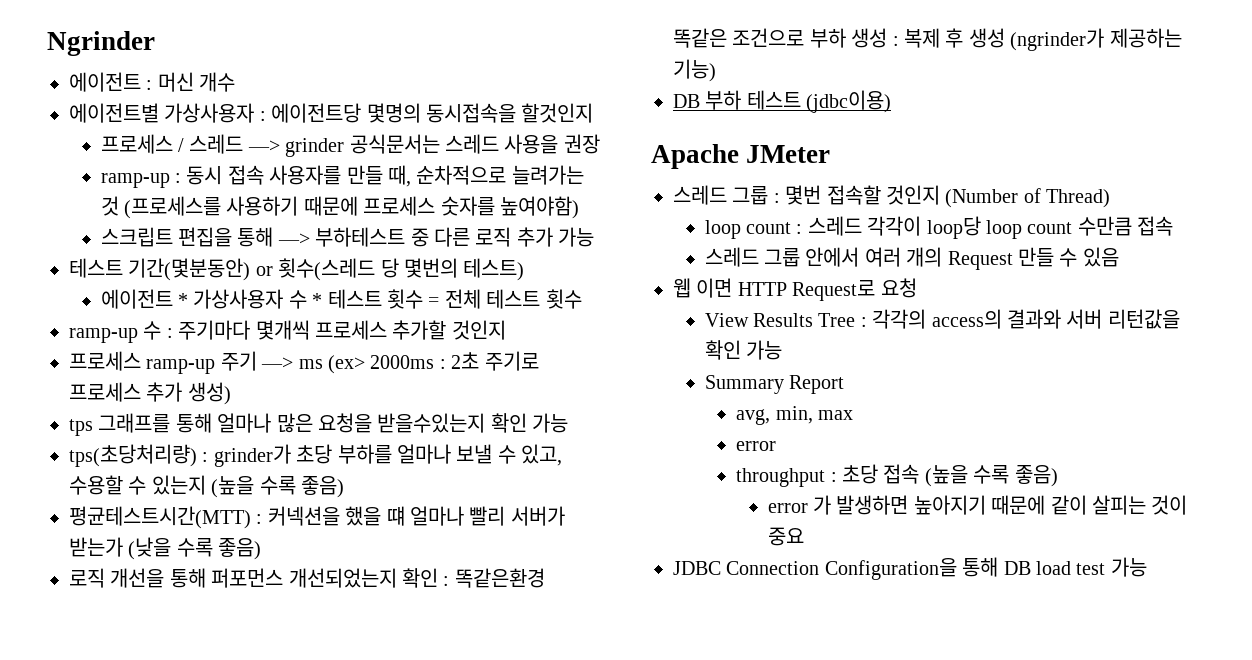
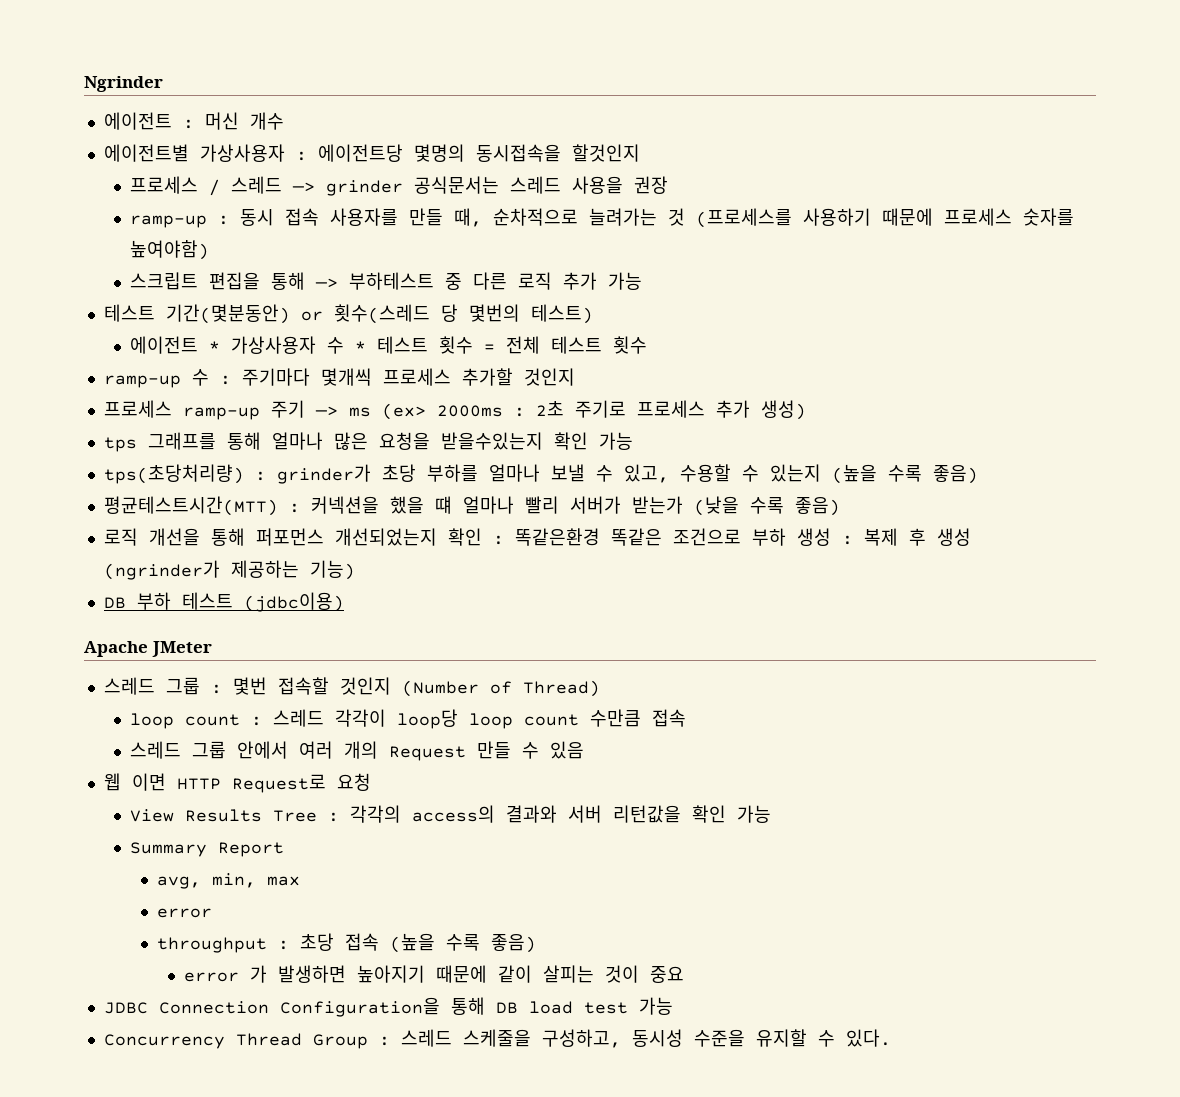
(1147, 567) none -> [103,1029,891,1049] // Concurrency Thread Group : 스레드 스케줄을 구성하고, 동시성 수준을 유지할 수 있다.

